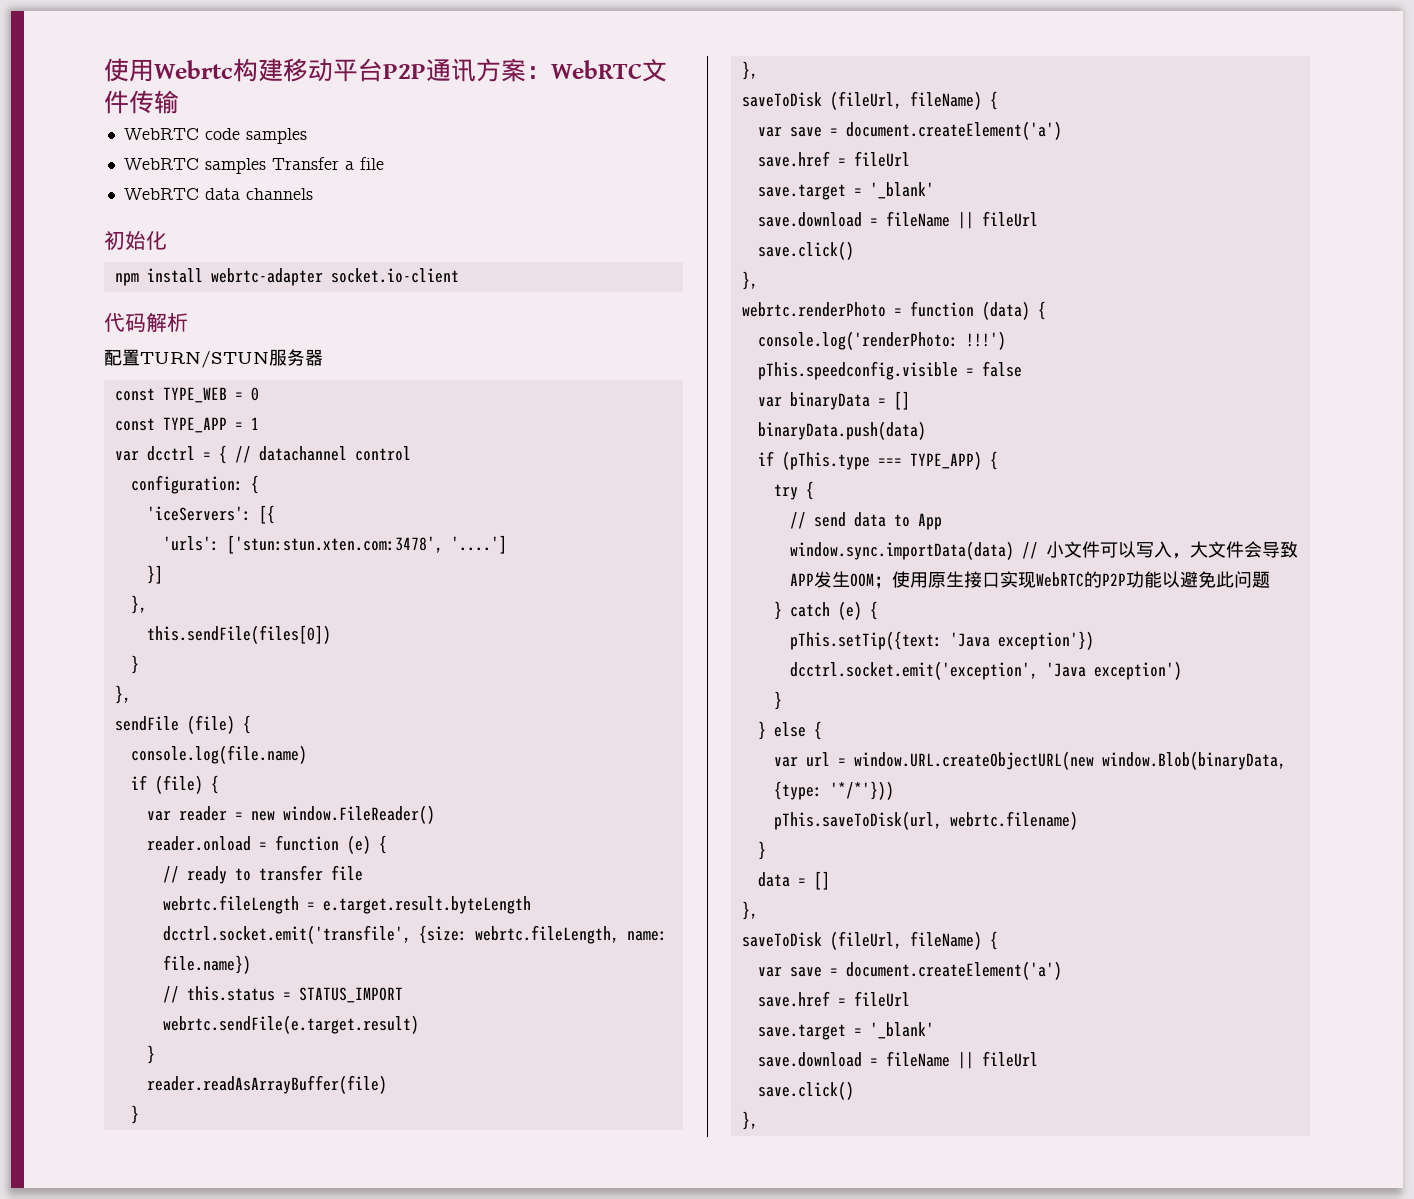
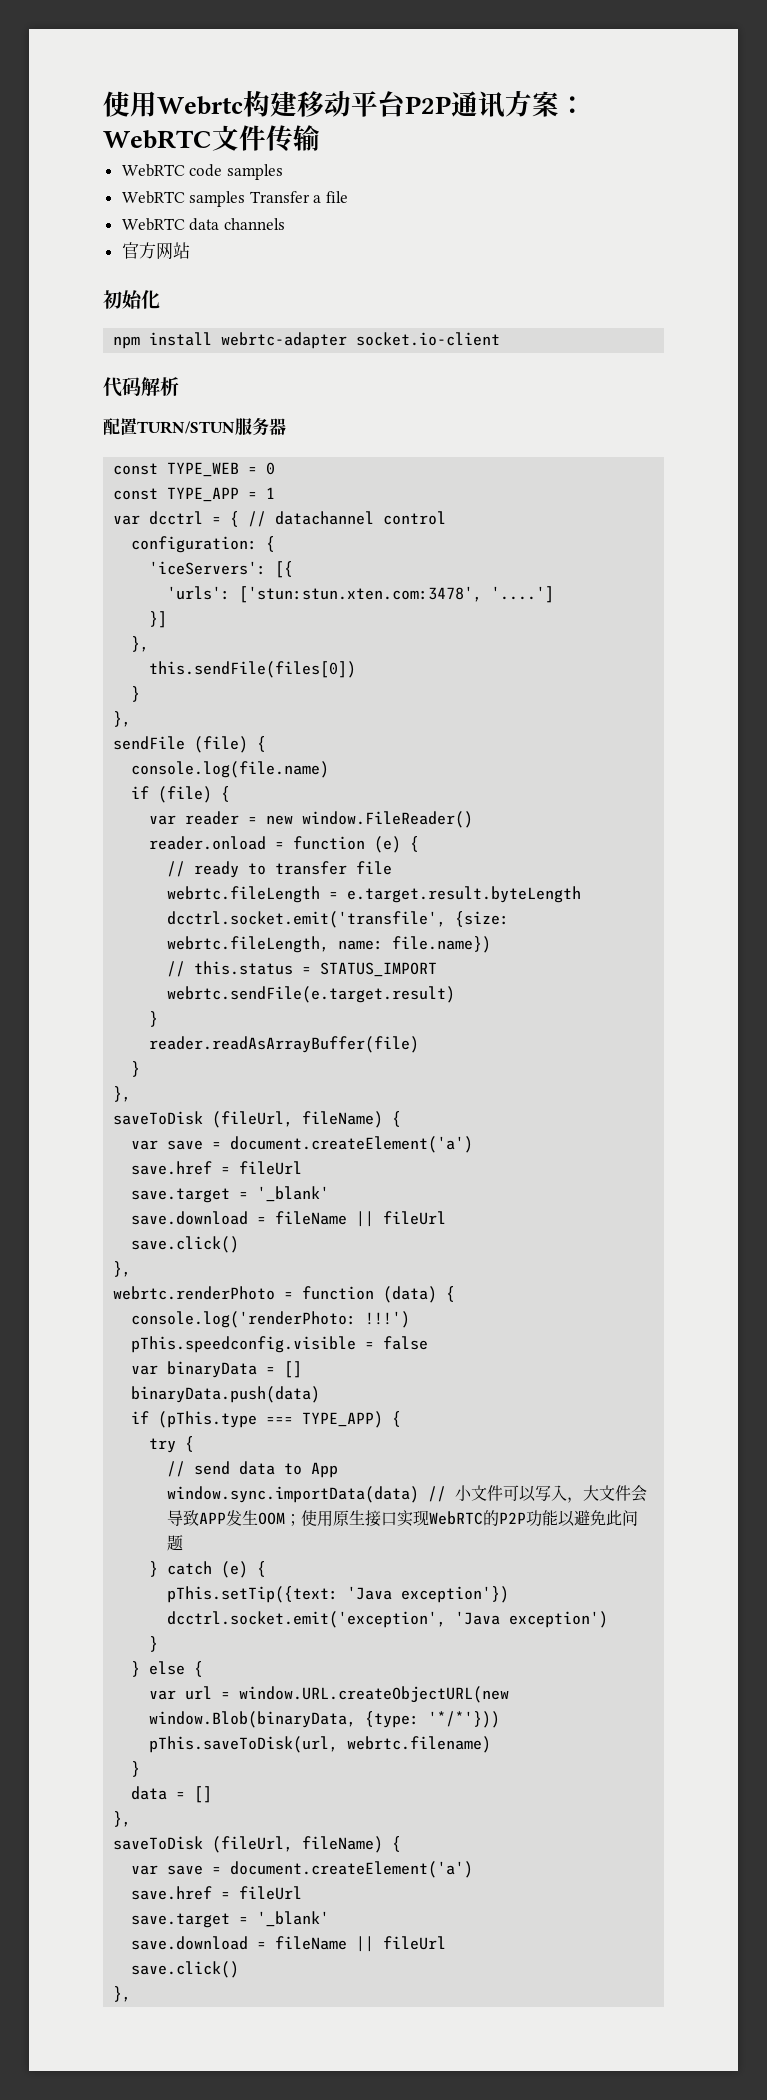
(313, 194) none -> [121,242,190,260] // 官方网站

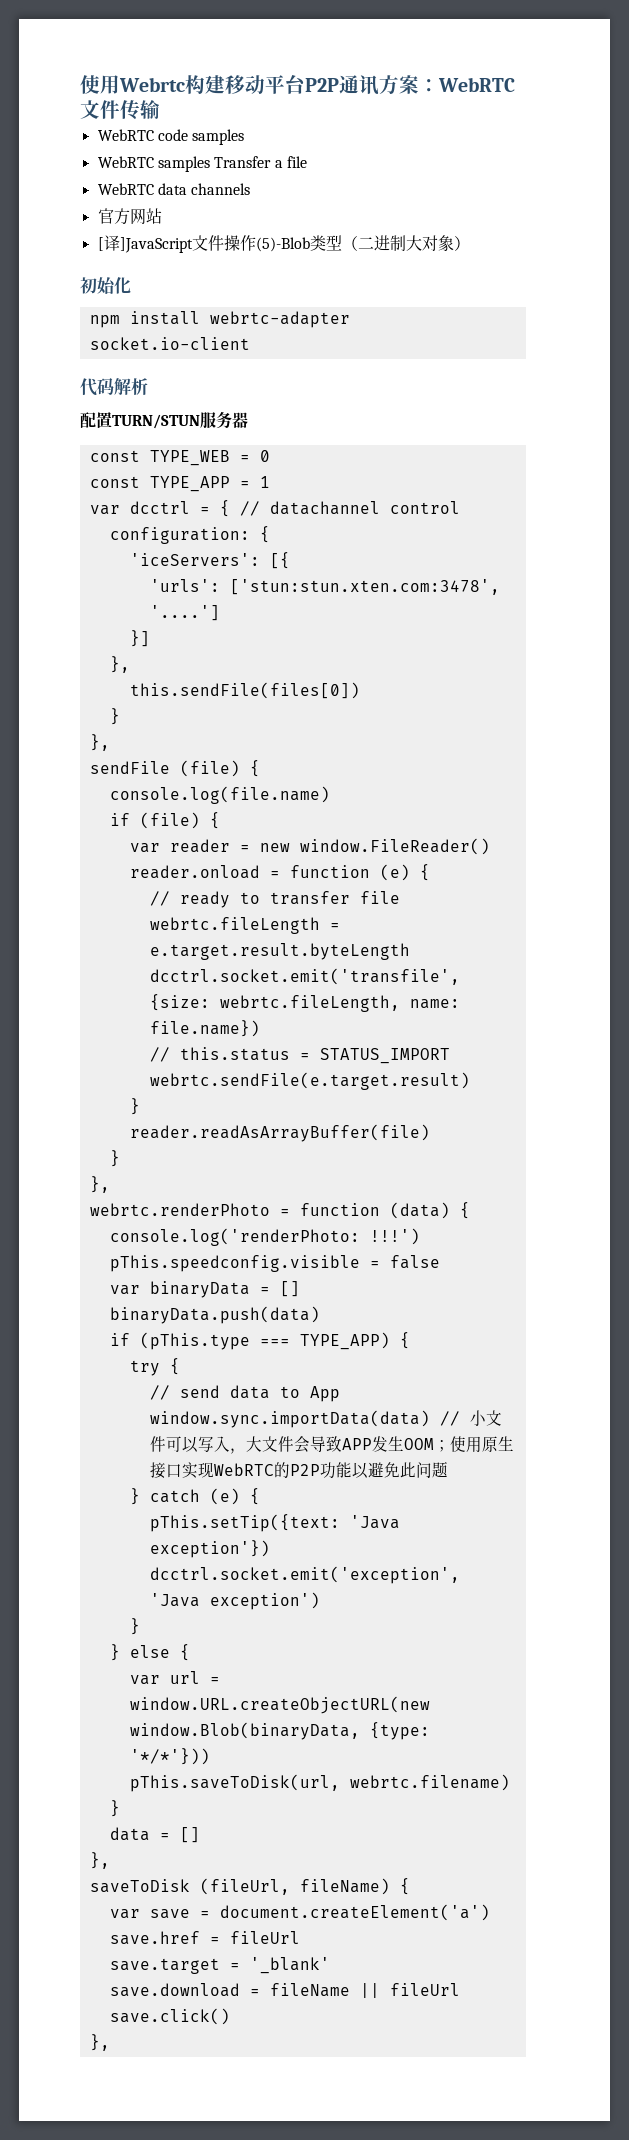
(190, 250) none -> [97,235,470,253] // [译]JavaScript文件操作(5)-Blob类型（二进制大对象）
[113,1111,402,1128] [131,1136,474,1153] [131,1161,303,1175] [131,1186,330,1203] [131,1211,447,1227] [131,1236,240,1253] [113,1261,132,1277] // saveToDisk (fileUrl, fileName) { // var save = document.createElement('a') // save.href = fileUrl // save.target = '_blank' // save.download = fileName || fileUrl // save.click() // }, -> (110, 1184) none

